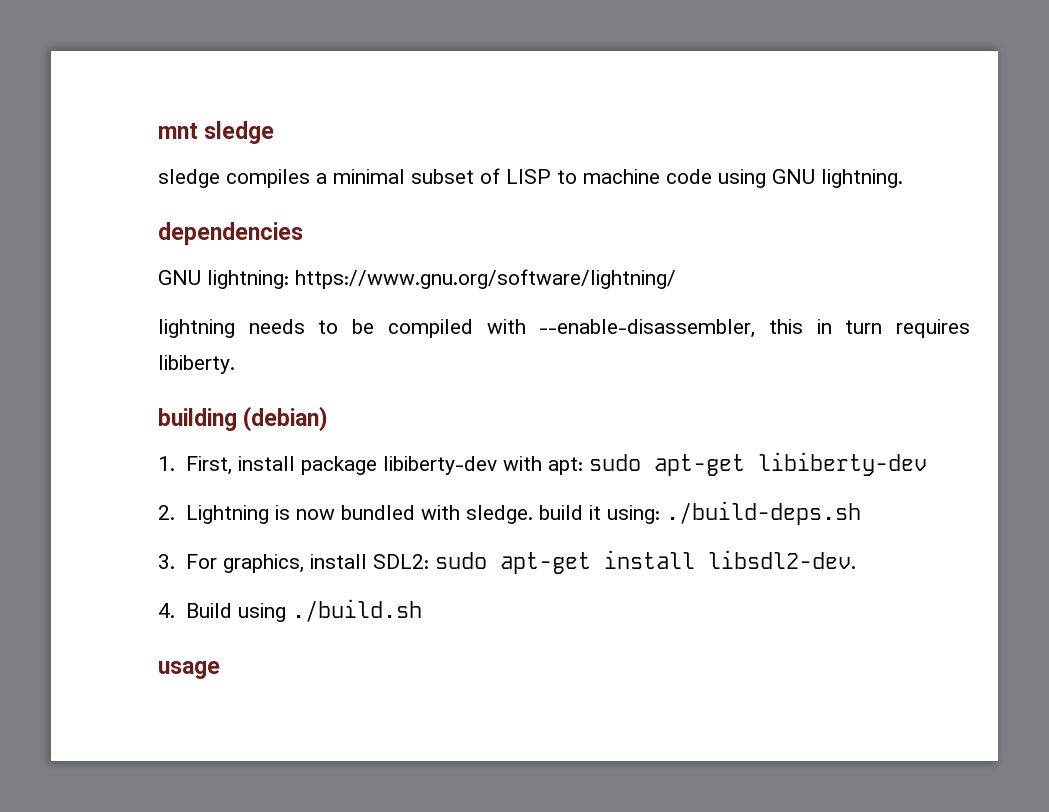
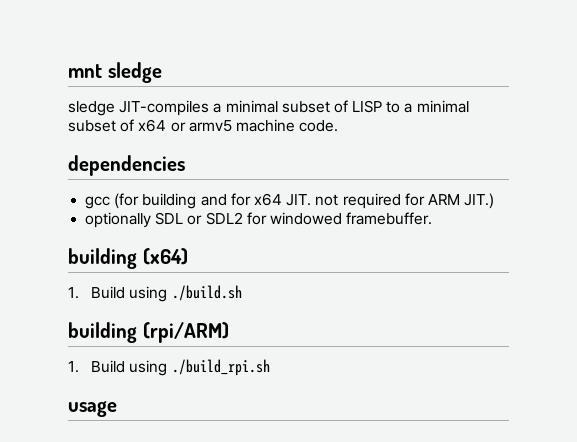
[226,169,310,188] compiles -> [119,100,210,116] JIT-compiles
[583,169,903,188] [158,222,303,245] [158,269,676,289] [158,319,971,338] [158,355,235,374] [158,406,329,432] [158,452,927,476] [158,501,861,525] [158,550,856,574] [158,599,422,622] machine code using GNU lightning. // dependencies // GNU lightning: https://www.gnu.org/software/lightning/ // lightning needs to be compiled with --enable-disassembler, this in turn requires libiberty. // building (debian) // 1. First, install package libiberty-dev with apt: sudo apt-get libiberty-dev // 2. Lightning is now bundled with sledge. build it using: ./build-deps.sh // 3. For graphics, install SDL2: sudo apt-get install libsdl2-dev. // 4. Build using ./build.sh -> [404,100,469,113] [68,119,339,132] [68,155,185,176] [85,193,495,209] [85,212,433,228] [68,248,188,269] [68,285,242,302] [68,322,229,343] [68,359,270,376] a minimal subset of x64 or armv5 machine code. // dependencies // gcc (for building and for x64 JIT. not required for ARM JIT.) // optionally SDL or SDL2 for windowed framebuffer. // building (x64) // 1. Build using ./build.sh // building (rpi/ARM) // 1. Build using ./build_rpi.sh

